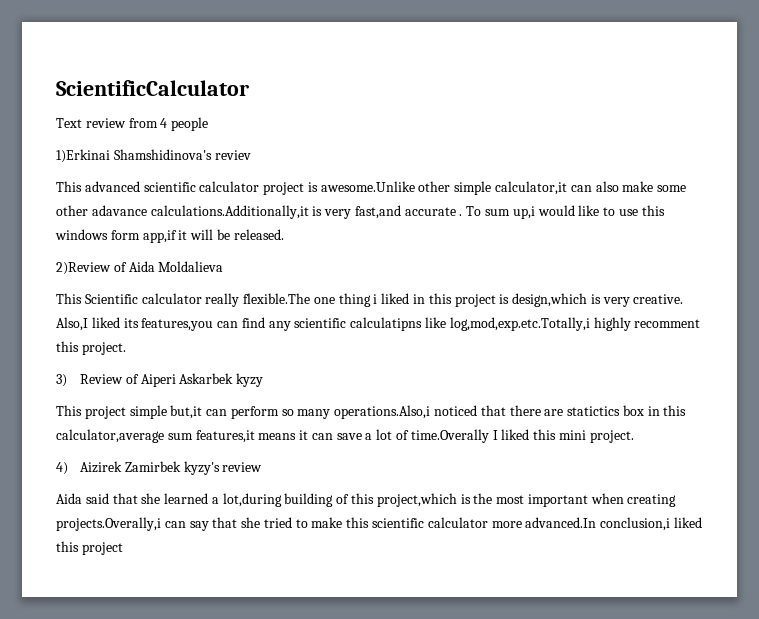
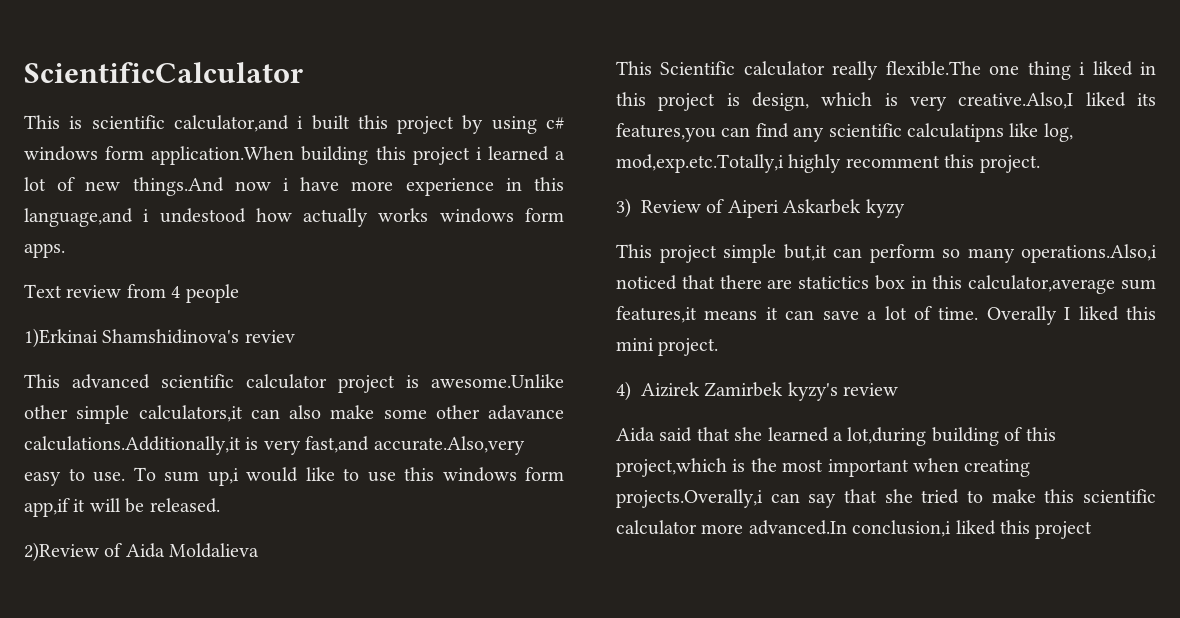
(249, 88) none -> [24,115,564,134] [24,146,565,165] [24,177,564,196] [24,208,564,227] [24,243,65,258] // This is scientific calculator,and i built this project by using c# windows form application.When building this project i learned a lot of new things.And now i have more experience in this language,and i undestood how actually works windows form apps.
[495,181,568,195] calculator,it -> [138,405,243,422] calculators,it
[404,207,463,216] accurate . -> [373,436,525,455] [24,468,125,486] accurate.Also,very easy to use.
[512,293,684,307] [56,317,88,331] design,which is very creative. Also,I -> [752,92,1074,111] design, which is very creative.Also,I
[449,317,590,331] log,mod,exp.etc.Totally,i -> [1043,123,1073,142] [616,154,784,173] log, mod,exp.etc.Totally,i
[410,429,489,443] time.Overally -> [938,306,1057,325] time. Overally

